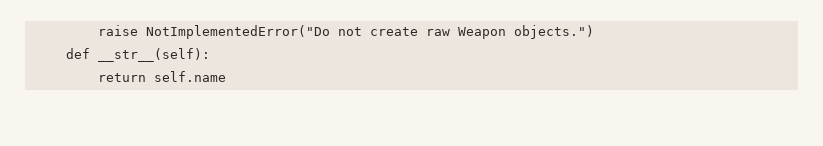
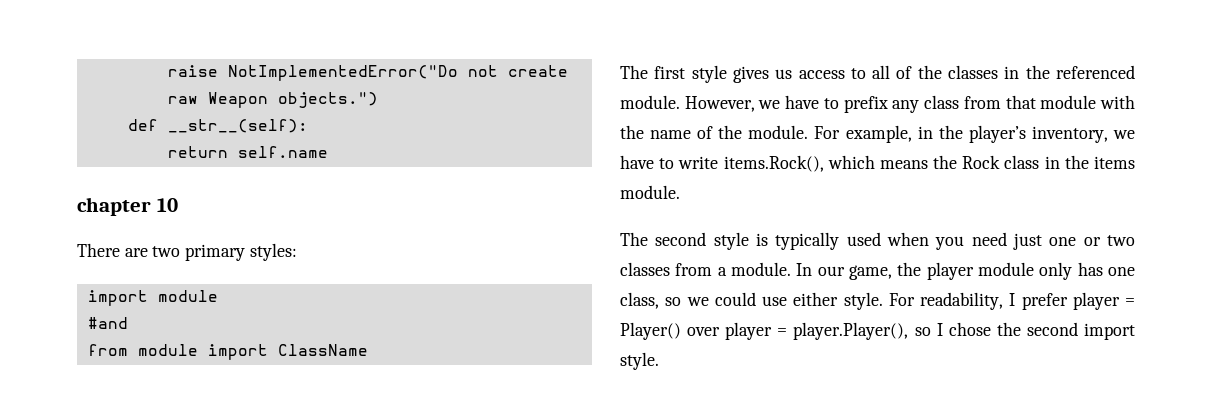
(226, 76) none -> [77,197,178,216] [77,243,297,261] [87,290,218,306] [87,317,128,329] [87,344,368,360] [620,65,1135,83] [620,95,1135,113] [620,125,1135,143] [620,155,1135,172] [620,185,680,199] [620,232,1135,250] [620,262,1135,280] [620,292,1135,310] [620,322,1135,340] [620,352,659,370] // chapter 10 // There are two primary styles: // import module // #and // from module import ClassName // The first style gives us access to all of the classes in the referenced module. However, we have to prefix any class from that module with the name of the module. For example, in the player’s inventory, we have to write items.Rock(), which means the Rock class in the items module. // The second style is typically used when you need just one or two classes from a module. In our game, the player module only has one class, so we could use either style. For readability, I prefer player = Player() over player = player.Player(), so I chose the second import style.

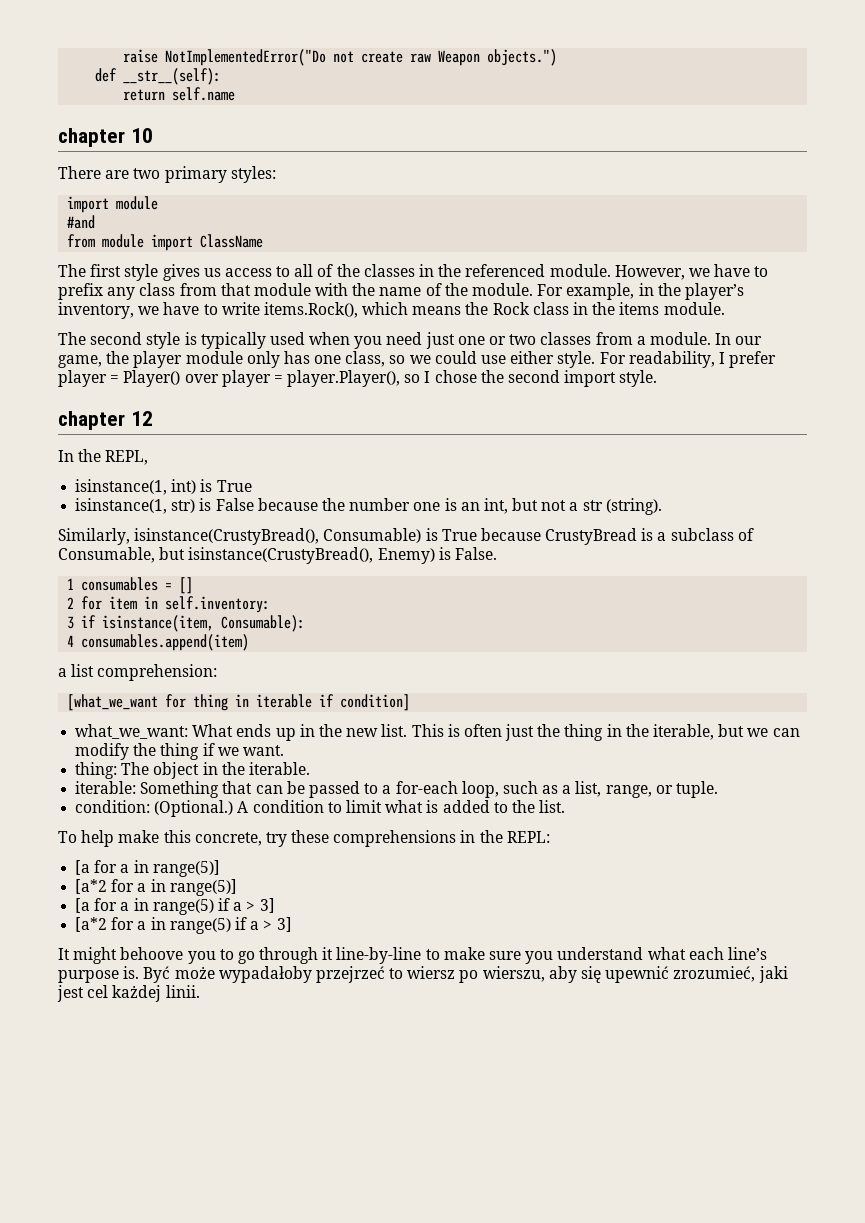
(659, 361) none -> [58,411,153,430] [58,449,149,465] [75,479,252,495] [75,498,662,515] [58,528,754,545] [58,547,497,564] [67,577,194,594] [67,596,271,613] [67,615,306,632] [67,634,250,651] [58,664,218,681] [67,694,411,711] [75,724,800,741] [75,743,284,760] [75,762,310,779] [75,781,719,798] [75,800,566,817] [58,830,550,847] [75,860,220,877] [75,879,237,896] [75,898,275,915] [75,917,292,934] [58,947,767,964] [58,966,788,983] [57,985,200,1002] // chapter 12 // In the REPL, // isinstance(1, int) is True // isinstance(1, str) is False because the number one is an int, but not a str (string). // Similarly, isinstance(CrustyBread(), Consumable) is True because CrustyBread is a subclass of Consumable, but isinstance(CrustyBread(), Enemy) is False. // 1 consumables = [] // 2 for item in self.inventory: // 3 if isinstance(item, Consumable): // 4 consumables.append(item) // a list comprehension: // [what_we_want for thing in iterable if condition] // what_we_want: What ends up in the new list. This is often just the thing in the iterable, but we can modify the thing if we want. // thing: The object in the iterable. // iterable: Something that can be passed to a for-each loop, such as a list, range, or tuple. // condition: (Optional.) A condition to limit what is added to the list. // To help make this concrete, try these comprehensions in the REPL: // [a for a in range(5)] // [a*2 for a in range(5)] // [a for a in range(5) if a > 3] // [a*2 for a in range(5) if a > 3] // It might behoove you to go through it line-by-line to make sure you understand what each line’s purpose is. Być może wypadałoby przejrzeć to wiersz po wierszu, aby się upewnić zrozumieć, jaki jest cel każdej linii.

